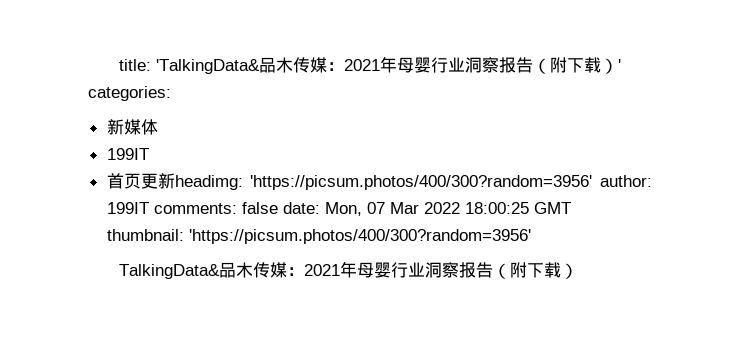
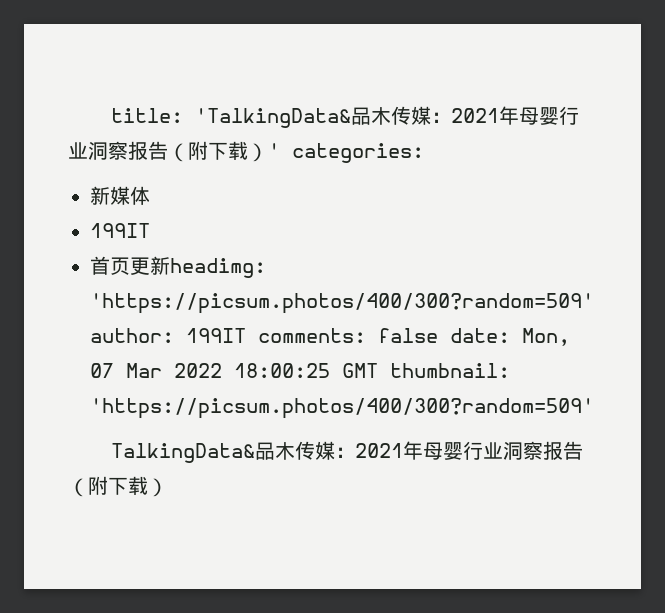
[250,175,593,190] 'https://picsum.photos/400/300?random=3956' -> [90,293,594,314] 'https://picsum.photos/400/300?random=509'
[188,229,531,244] 'https://picsum.photos/400/300?random=3956' -> [90,398,594,419] 'https://picsum.photos/400/300?random=509'

